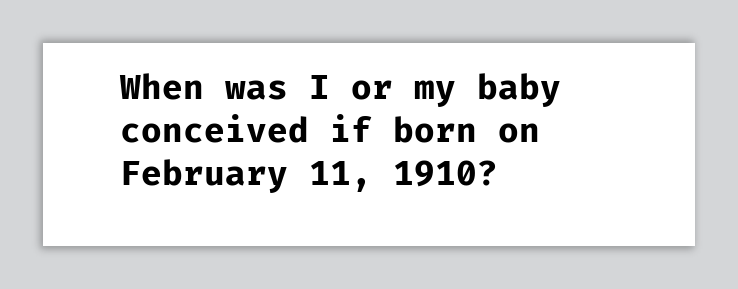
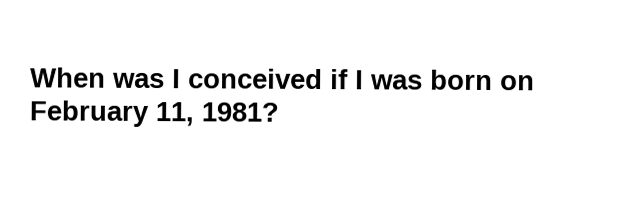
[351,73,561,107] [120,114,372,143] or my baby conceived if -> [188,68,423,90] conceived if I was
[393,160,498,187] 1910? -> [201,102,279,122] 1981?

